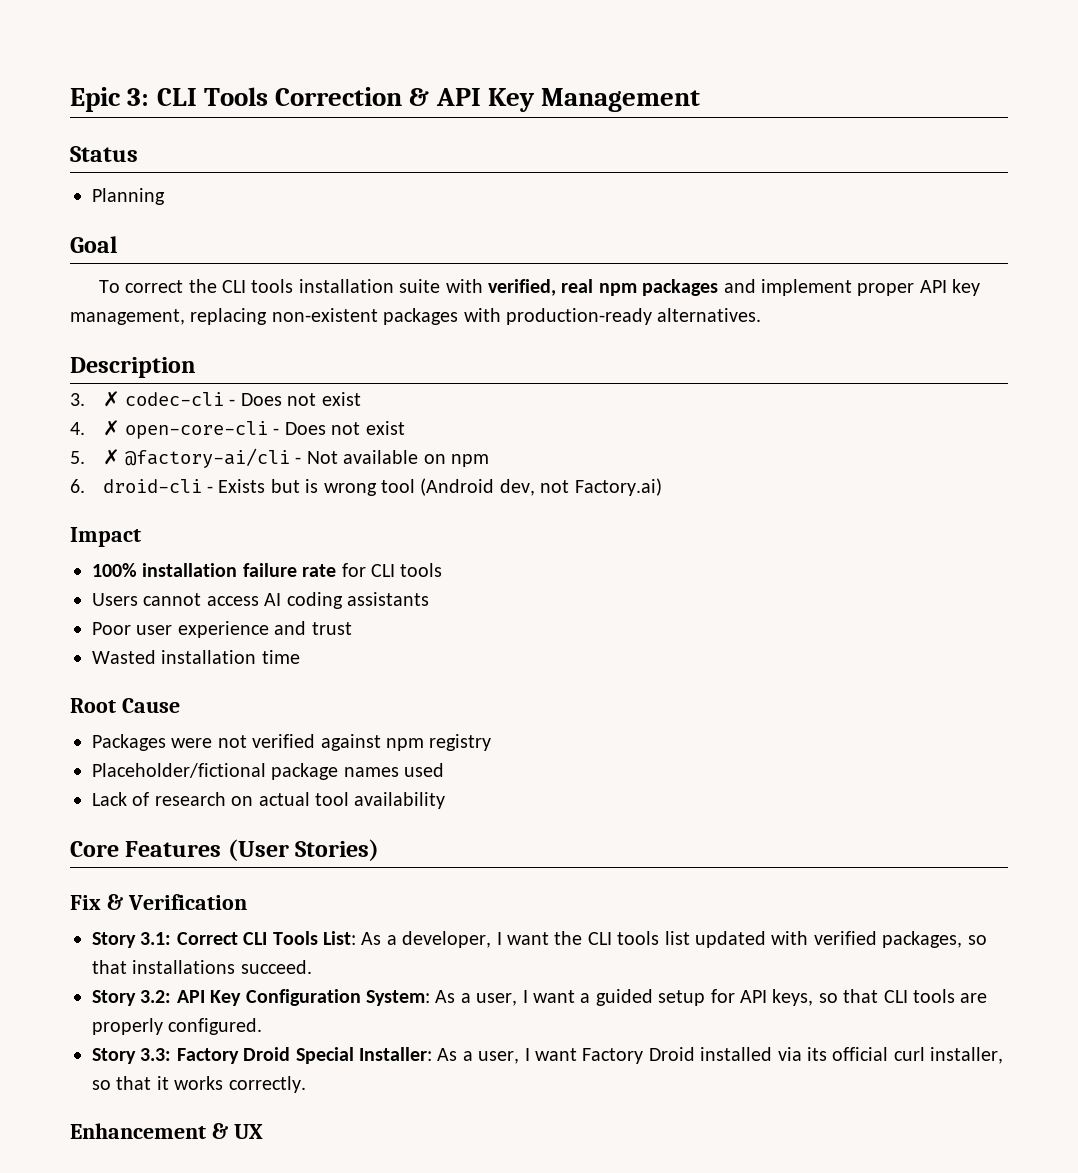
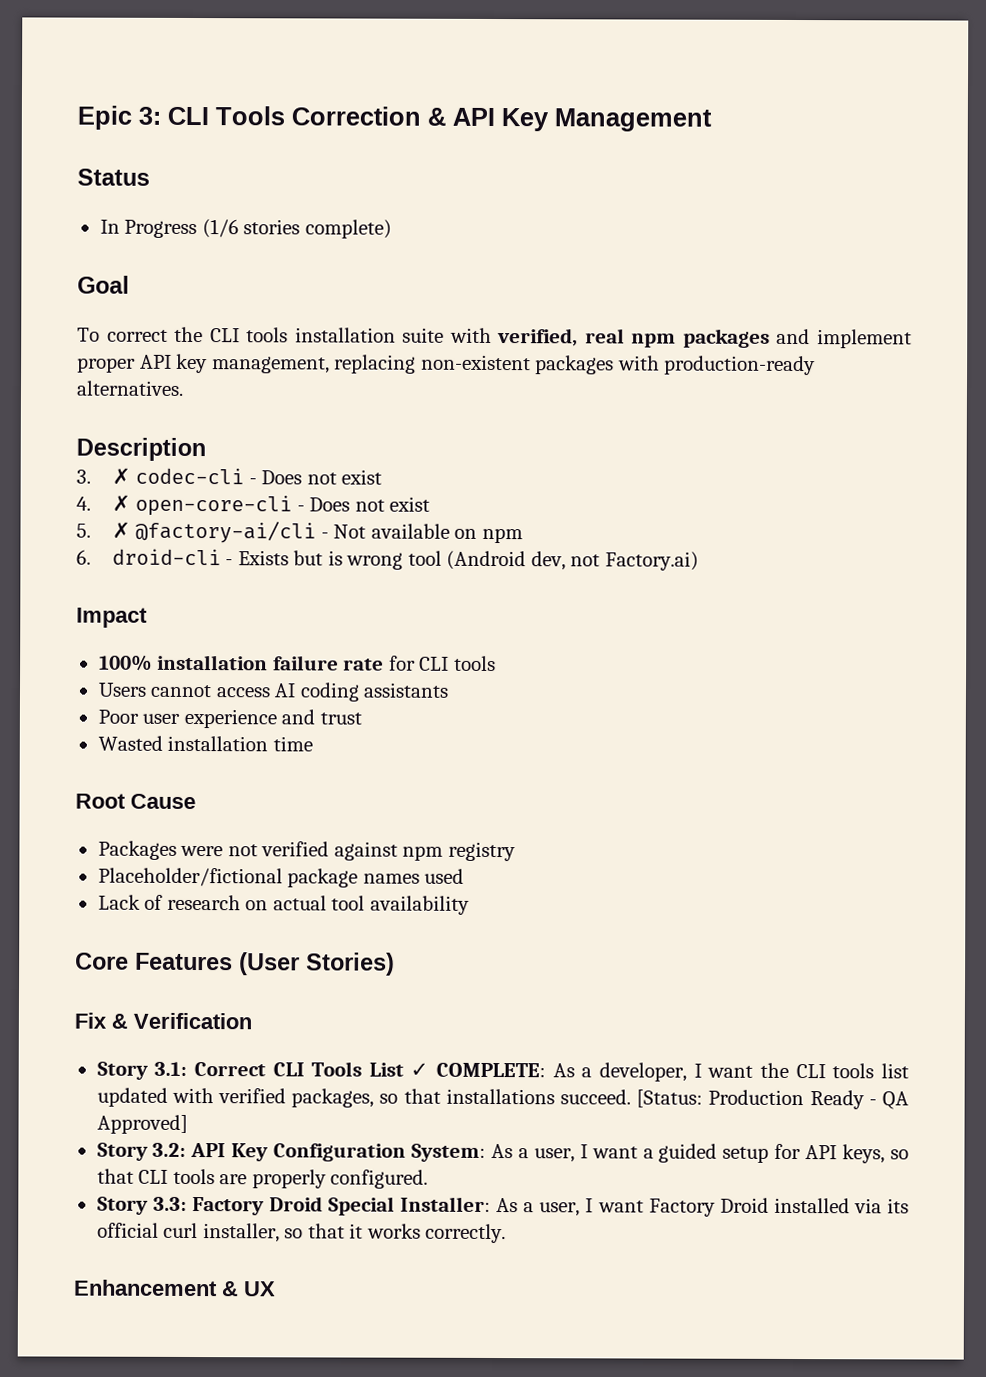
[92,188,165,205] Planning -> [99,219,392,239] In Progress (1/6 stories complete)
[323,931,356,945] List: -> [368,1062,547,1078] List ✓ COMPLETE:
(312, 967) none -> [636,1089,909,1110] [96,1114,188,1134] [Status: Production Ready - QA Approved]

